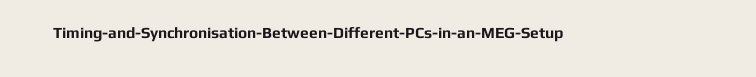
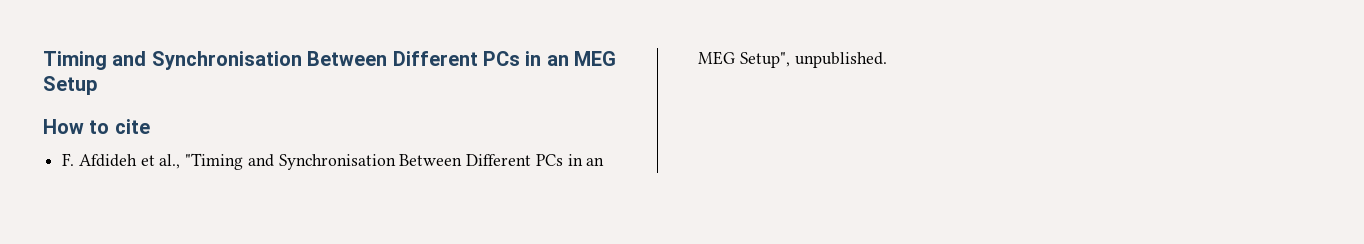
[53,27,563,42] Timing-and-Synchronisation-Between-Different-PCs-in-an-MEG-Setup -> [43,51,617,70] [43,76,97,95] [43,119,150,134] [62,153,605,170] [698,51,887,68] Timing and Synchronisation Between Different PCs in an MEG Setup // How to cite // F. Afdideh et al., "Timing and Synchronisation Between Different PCs in an MEG Setup", unpublished.

